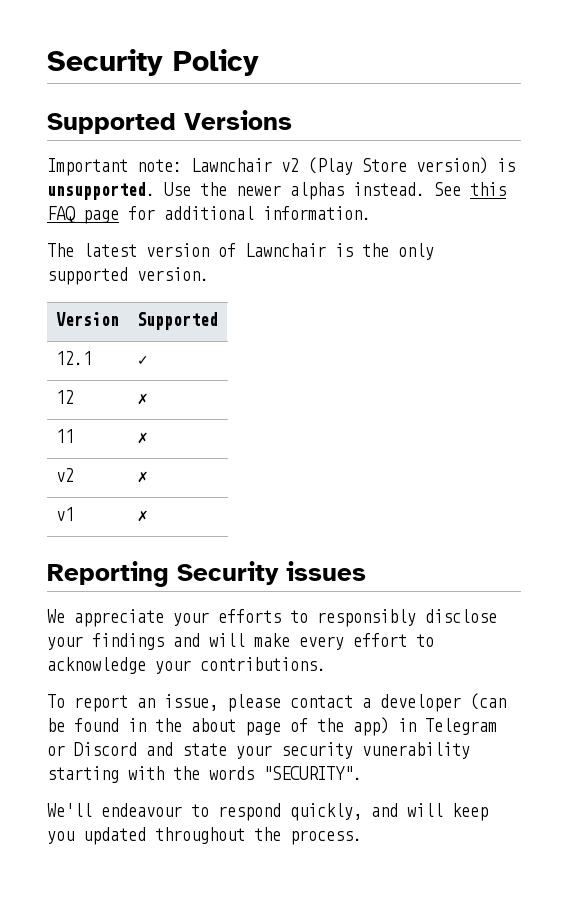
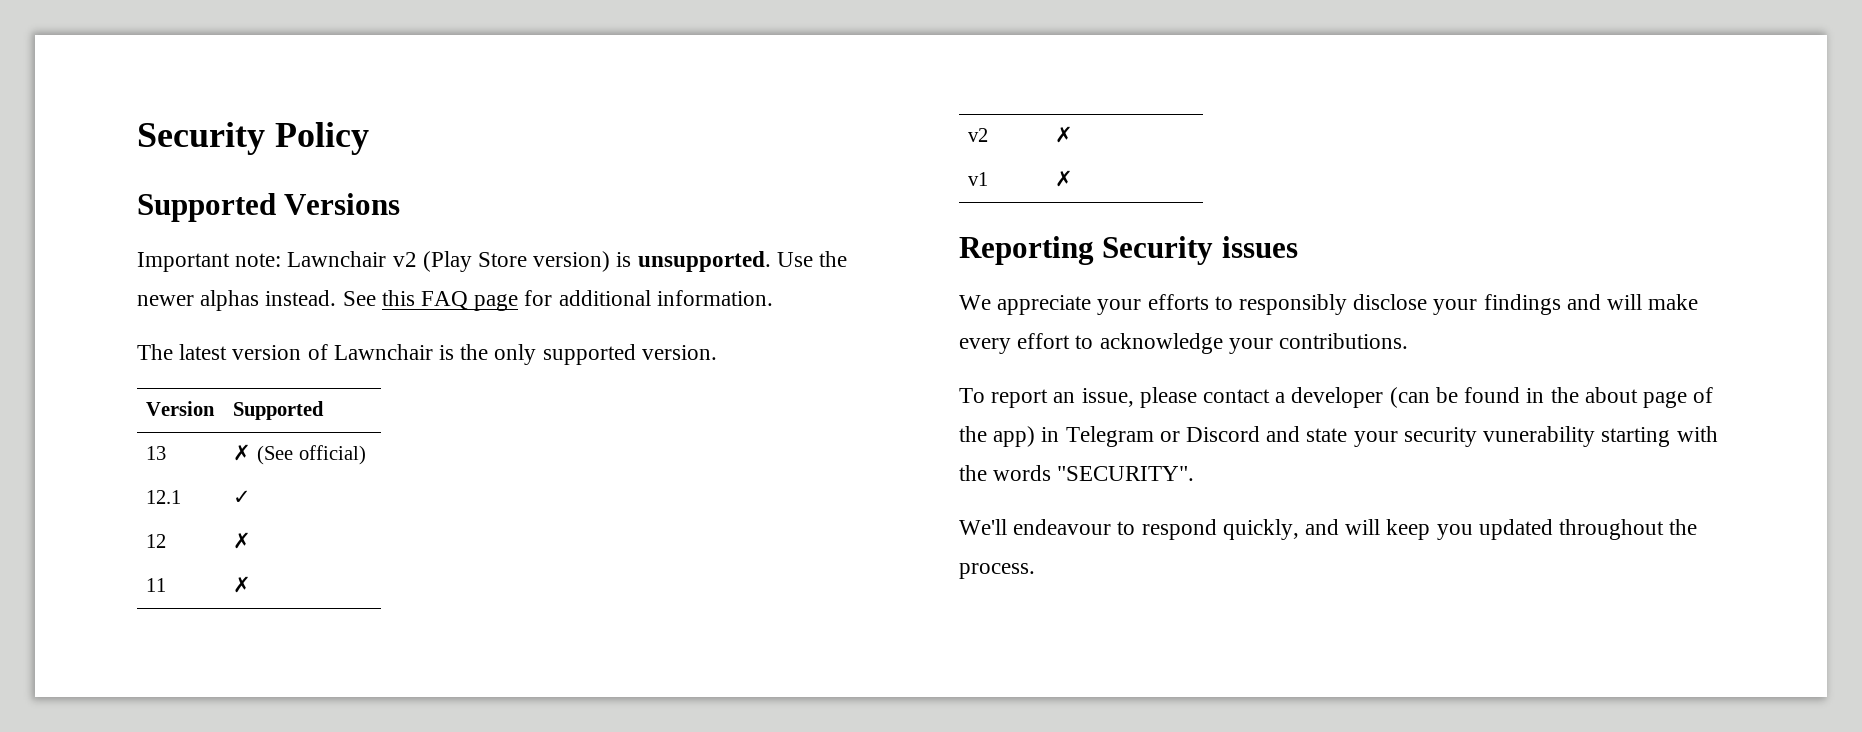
(218, 321) none -> [146,446,167,460] [233,444,366,465] // 13 | ✗ (See official)

